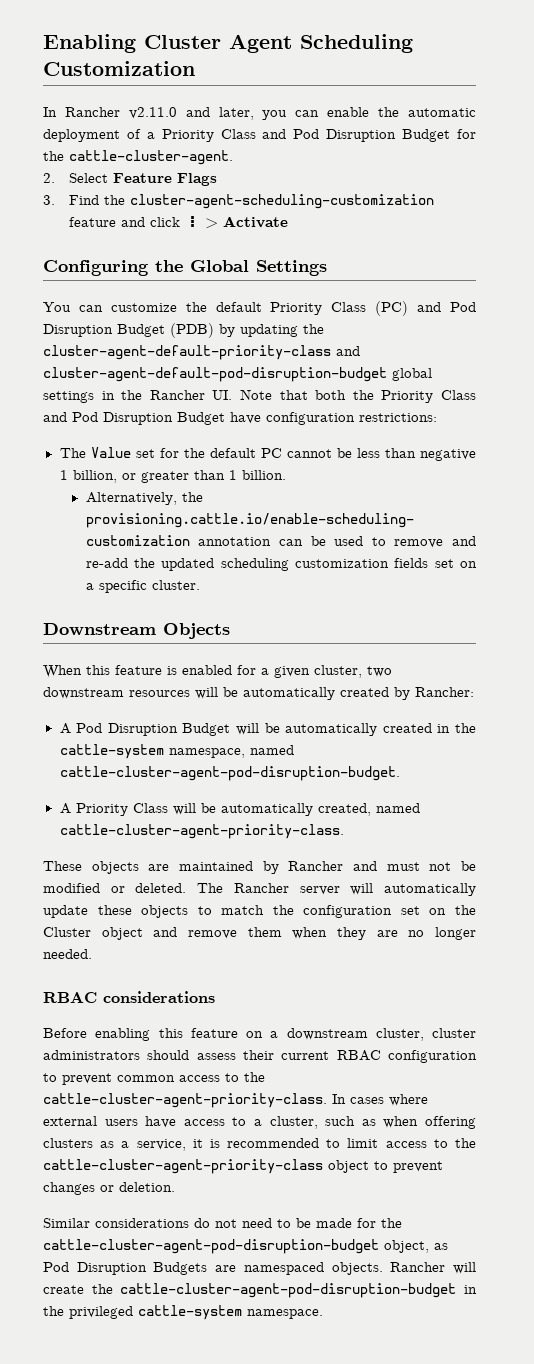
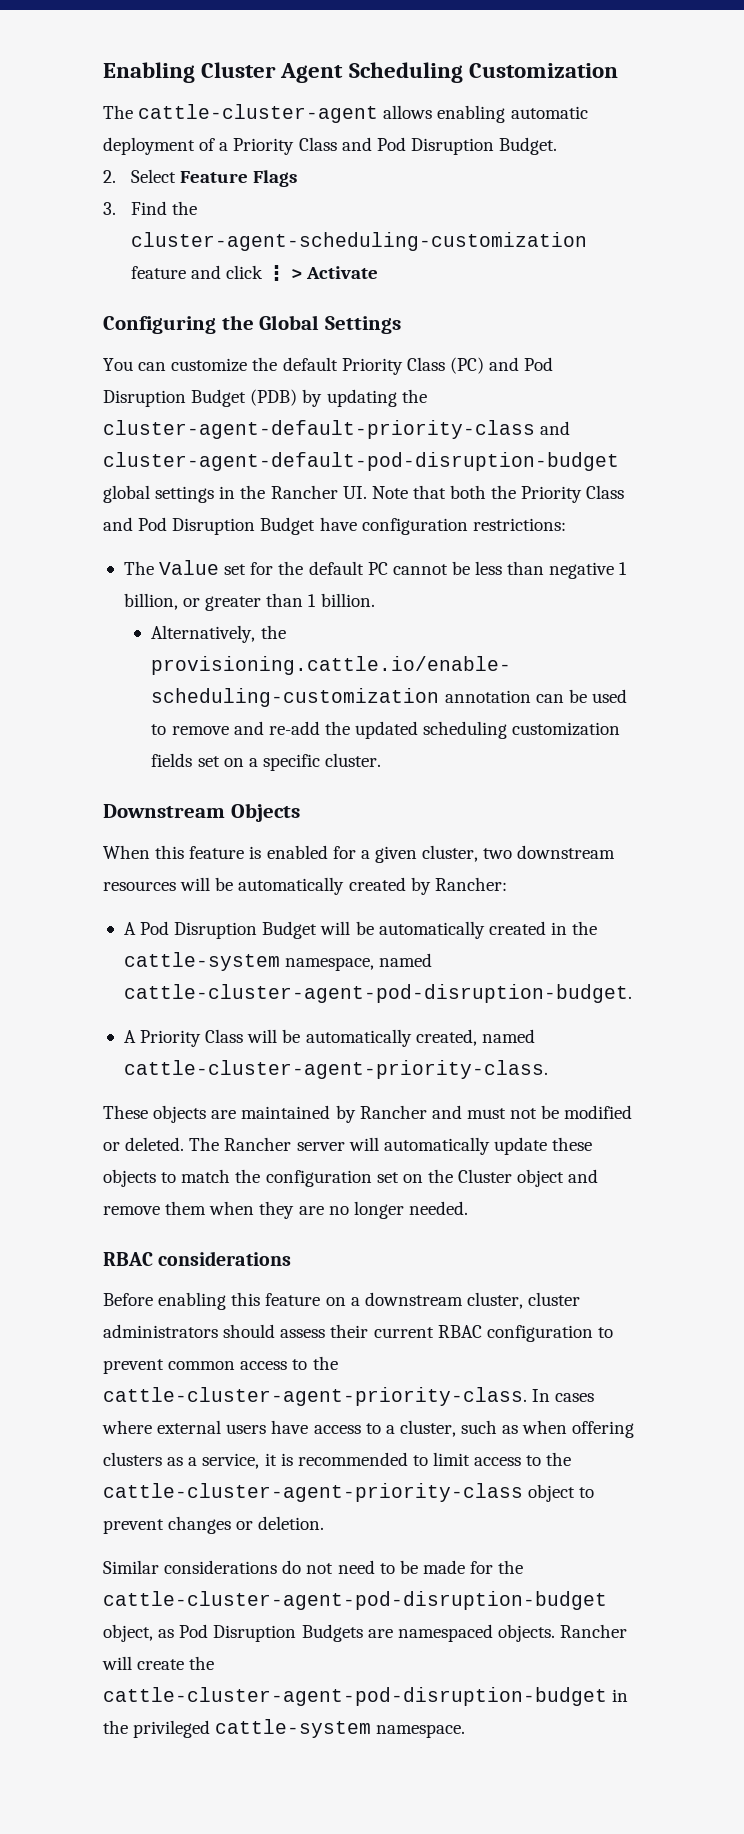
[43,107,400,120] In Rancher v2.11.0 and later, you can enable the -> [103,104,506,123] The cattle-cluster-agent allows enabling
[402,129,477,142] [43,150,233,165] Budget for the cattle-cluster-agent. -> [499,137,558,155] Budget.

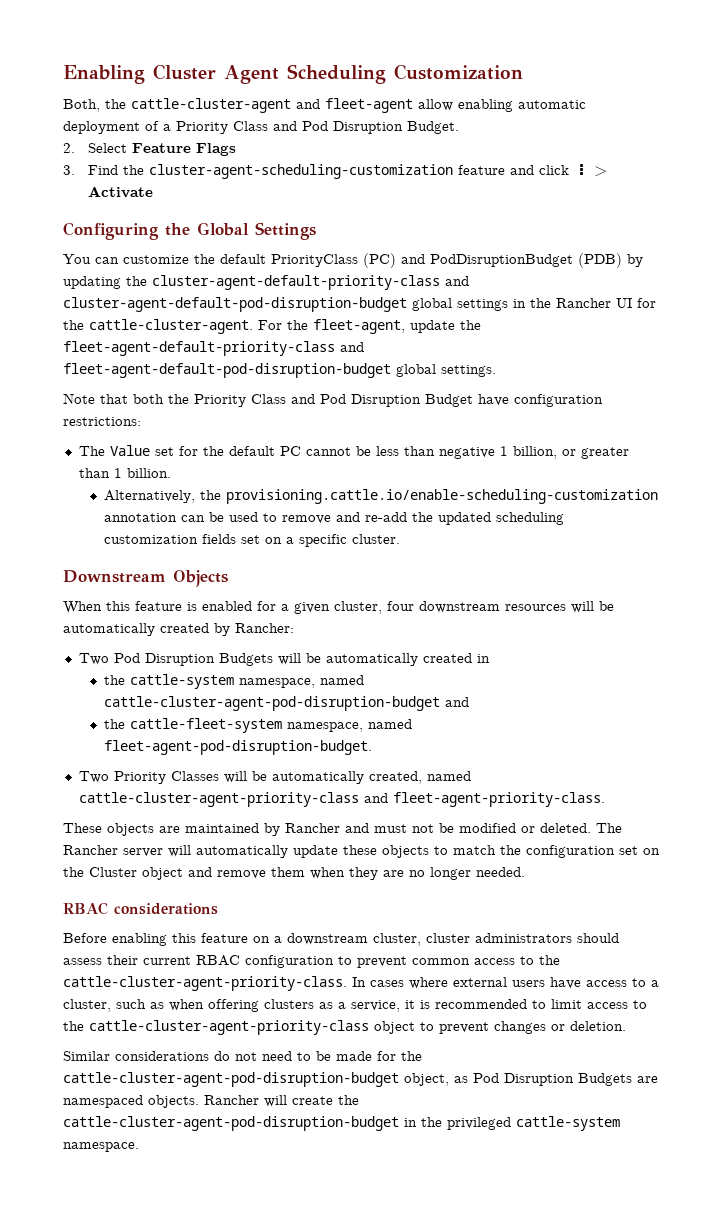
[103,104,433,123] The cattle-cluster-agent allows -> [63,98,453,113] Both, the cattle-cluster-agent and fleet-agent allow
[341,357,554,375] [103,389,247,407] Priority Class (PC) and Pod Disruption Budget -> [271,253,573,268] PriorityClass (PC) and PodDisruptionBudget
[342,486,367,499] UI. -> [616,298,656,308] [63,319,481,334] [63,341,364,356] [63,363,496,378] UI for the cattle-cluster-agent. For the fleet-agent, update the fleet-agent-default-priority-class and fleet-agent-default-pod-disruption-budget global settings. //
[483,848,513,859] two -> [387,601,414,611] four
[123,921,318,939] A Pod Disruption Budget -> [78,653,273,666] Two Pod Disruption Budgets
(567, 928) none -> (490, 658) //
[123,984,632,1003] [123,1029,244,1047] cattle-cluster-agent-pod-disruption-budget. // A Priority Class -> [104,696,470,711] [104,718,413,733] [104,740,373,755] [78,771,219,784] cattle-cluster-agent-pod-disruption-budget and // the cattle-fleet-system namespace, named fleet-agent-pod-disruption-budget. // Two Priority Classes
[123,1060,548,1079] cattle-cluster-agent-priority-class. -> [78,792,605,807] cattle-cluster-agent-priority-class and fleet-agent-priority-class.

